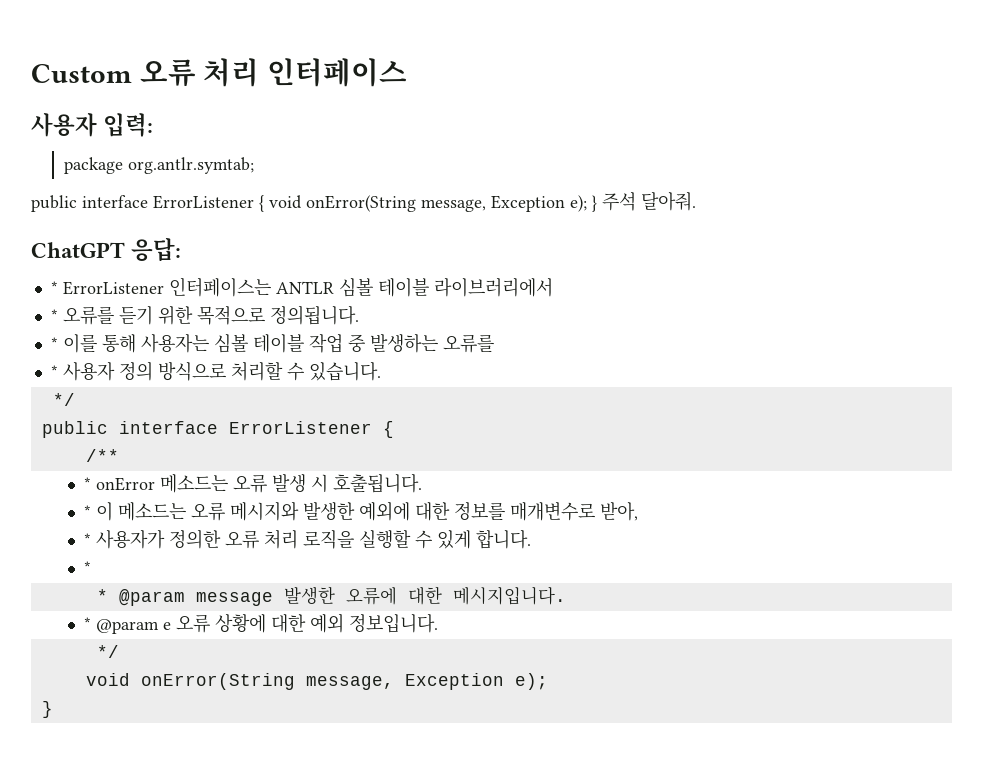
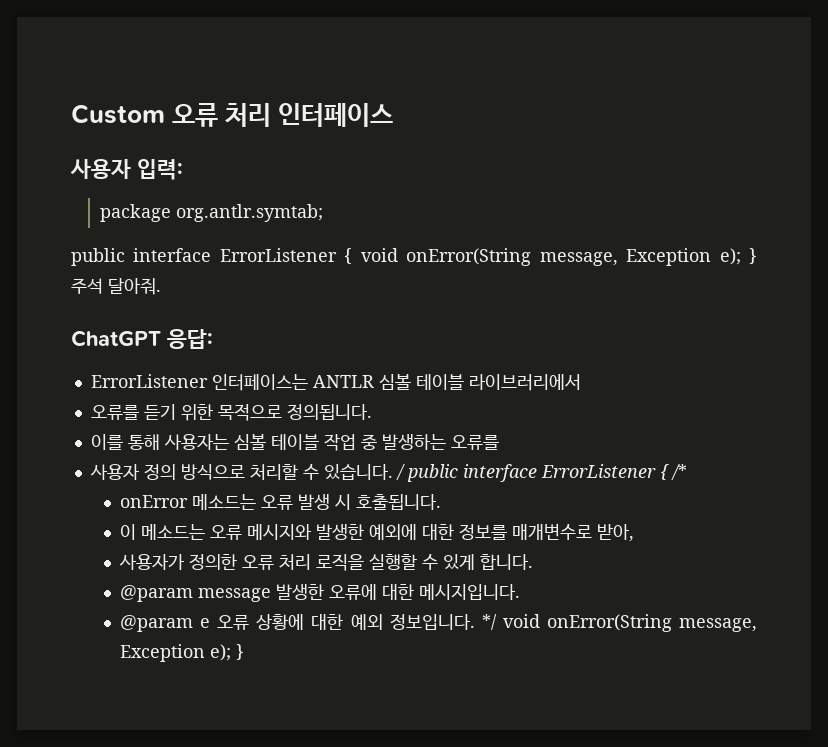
[50,281,58,294] * -> (213, 339) none
[50,309,58,322] * -> (581, 382) none
[50,337,58,350] * -> (372, 412) none
[50,365,58,378] * -> (499, 442) none
[52,393,75,406] [41,421,394,438] [85,449,119,462] [84,477,92,490] // */ // public interface ErrorListener { // /** // * -> [395,464,687,482] / public interface ErrorListener { /* //
[84,505,92,518] * -> (442, 502) none
[84,533,92,546] * -> (635, 533) none
[84,561,92,574] [96,589,108,602] * // * -> (534, 562) none
[84,617,92,630] * -> (521, 592) none
[96,645,119,658] [85,673,548,690] // */ // void onError(String message, Exception e); // -> [481,614,758,632] [120,644,232,662] */ void onError(String message, Exception e);

